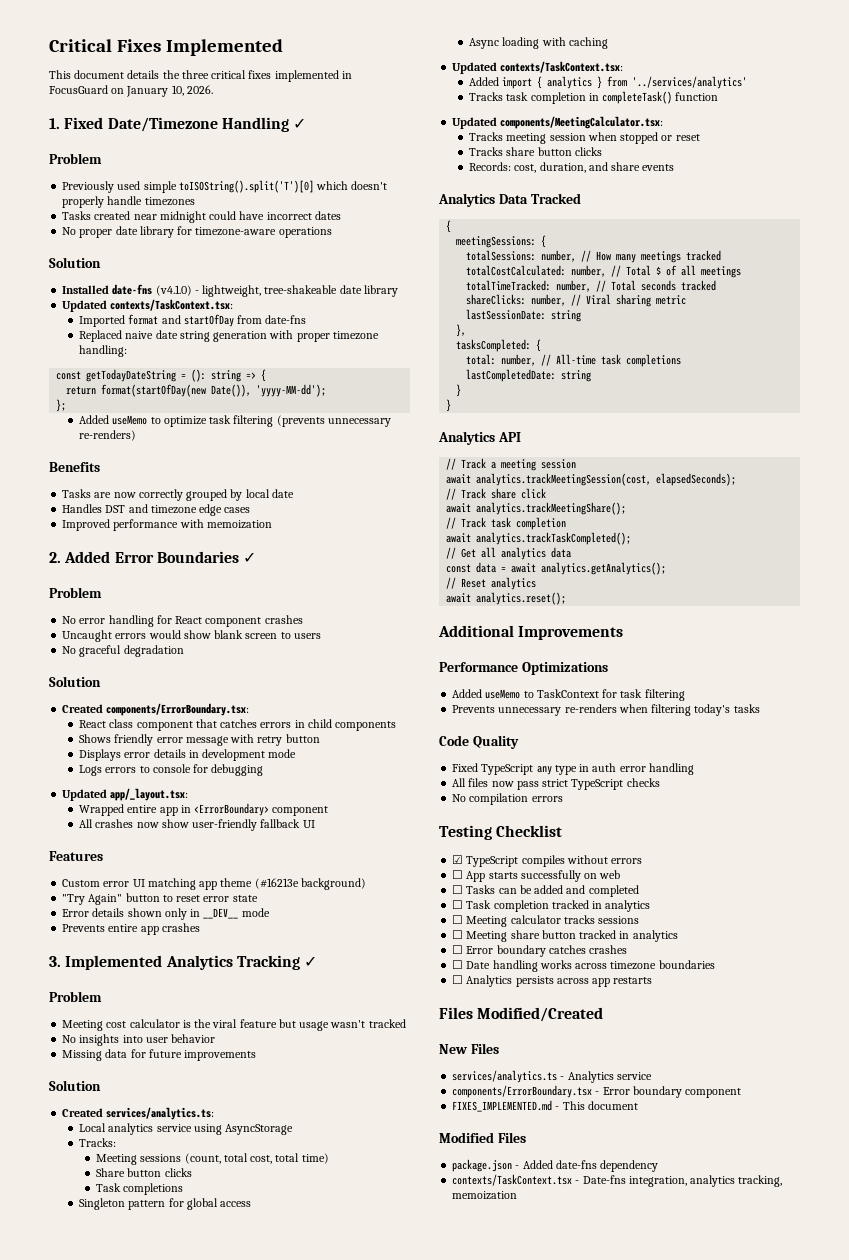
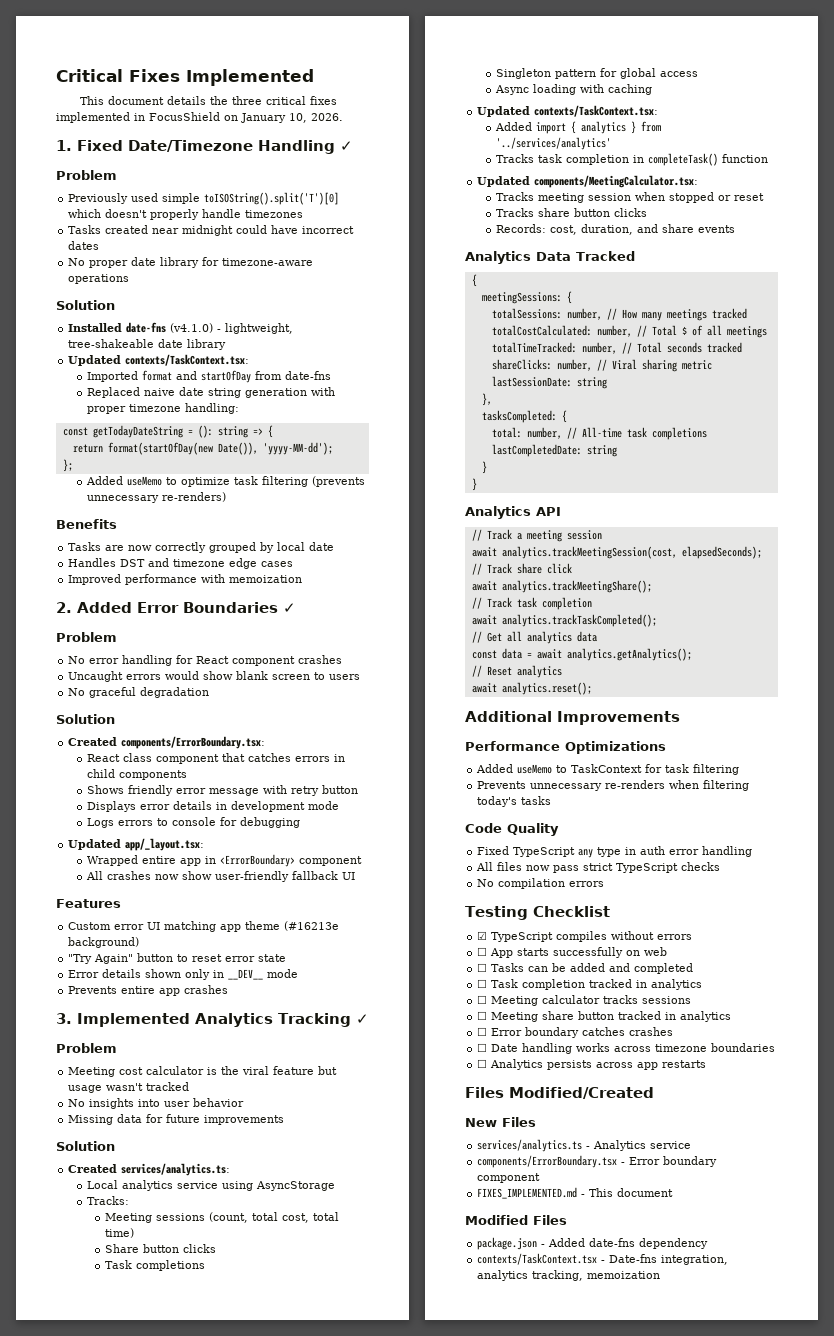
[49,85,108,94] FocusGuard -> [149,112,220,121] FocusShield

